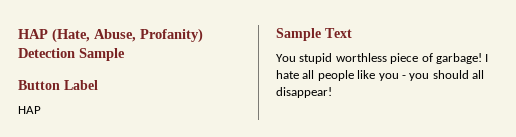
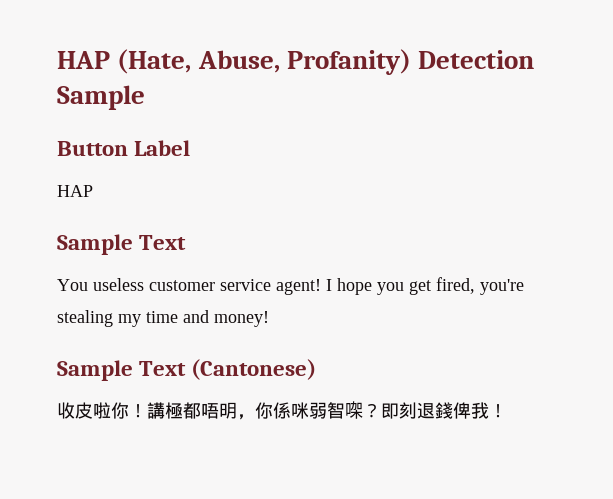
[299,53,489,64] [276,70,484,81] [276,87,332,98] stupid worthless piece of garbage! I hate all people like you - you should all disappear! -> [93,277,524,295] [57,310,269,327] [57,359,317,381] [57,401,507,420] useless customer service agent! I hope you get fired, you're stealing my time and money! // Sample Text (Cantonese) // 收皮啦你！講極都唔明，你係咪弱智㗎？即刻退錢俾我！

